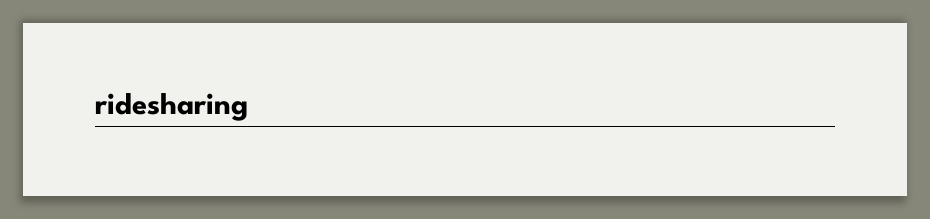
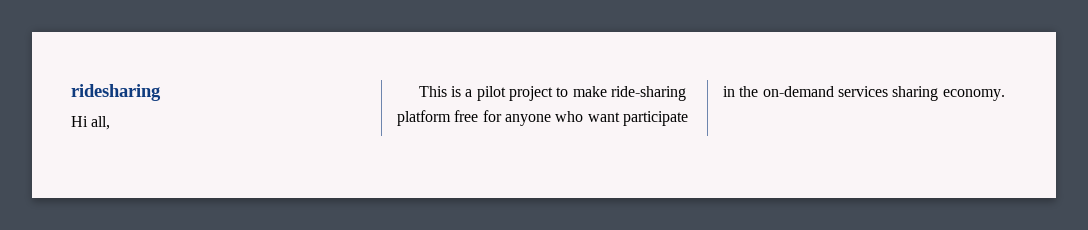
(248, 107) none -> [71,116,111,130] [418,86,687,101] [397,110,688,126] [723,86,1005,101] // Hi all, // This is a pilot project to make ride-sharing platform free for anyone who want participate in the on-demand services sharing economy.

